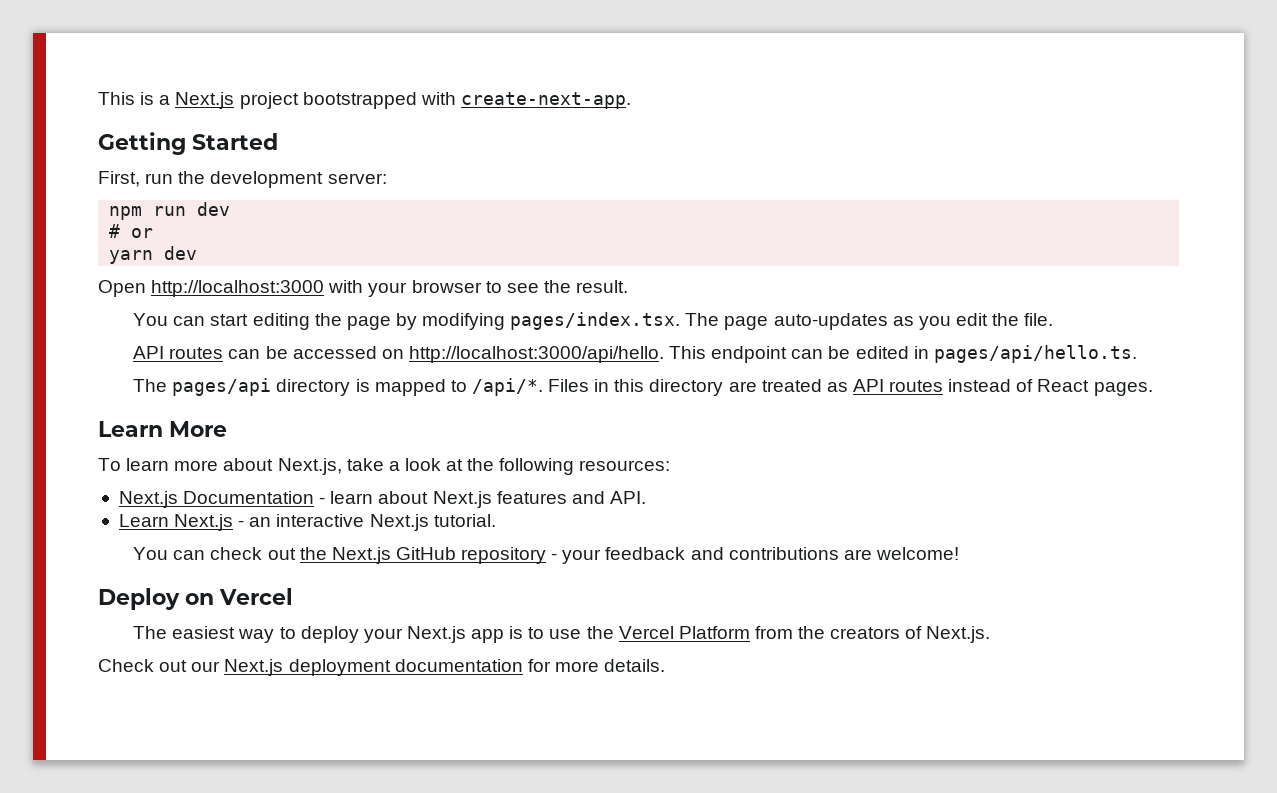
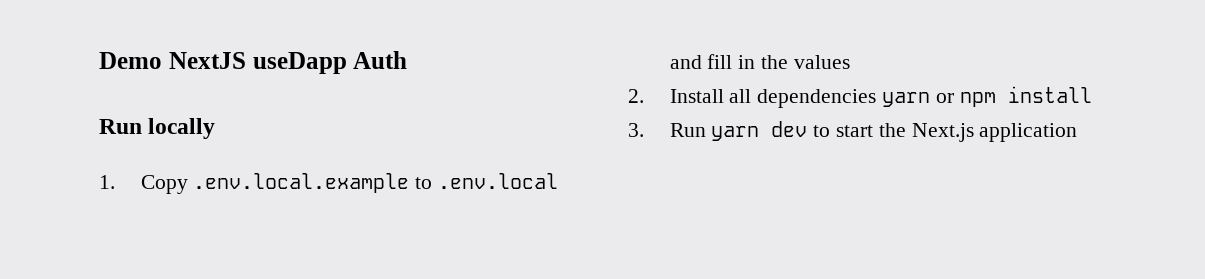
[98,92,631,109] [98,132,278,155] [98,171,387,188] [109,202,231,220] [109,224,154,238] [109,246,198,264] [98,280,629,297] [133,312,1054,330] [133,345,1137,363] [133,378,1153,396] [98,421,227,437] [98,458,671,475] [118,491,646,508] [118,514,496,531] [133,547,959,564] [98,588,293,610] [133,626,991,643] [98,659,666,676] This is a Next.js project bootstrapped with create-next-app. // Getting Started // First, run the development server: // npm run dev // # or // yarn dev // Open http://localhost:3000 with your browser to see the result. // You can start editing the page by modifying pages/index.tsx. The page auto-updates as you edit the file. // API routes can be accessed on http://localhost:3000/api/hello. This endpoint can be edited in pages/api/hello.ts. // The pages/api directory is mapped to /api/*. Files in this directory are treated as API routes instead of React pages. // Learn More // To learn more about Next.js, take a look at the following resources: // Next.js Documentation - learn about Next.js features and API. // Learn Next.js - an interactive Next.js tutorial. // You can check out the Next.js GitHub repository - your feedback and contributions are welcome! // Deploy on Vercel // The easiest way to deploy your Next.js app is to use the Vercel Platform from the creators of Next.js. // Check out our Next.js deployment documentation for more details. -> [99,51,408,74] [99,118,216,139] [99,173,558,194] [669,54,850,69] [628,86,1092,108] [628,121,1078,142] Demo NextJS useDapp Auth // Run locally // 1. Copy .env.local.example to .env.local and fill in the values // 2. Install all dependencies yarn or npm install // 3. Run yarn dev to start the Next.js application

